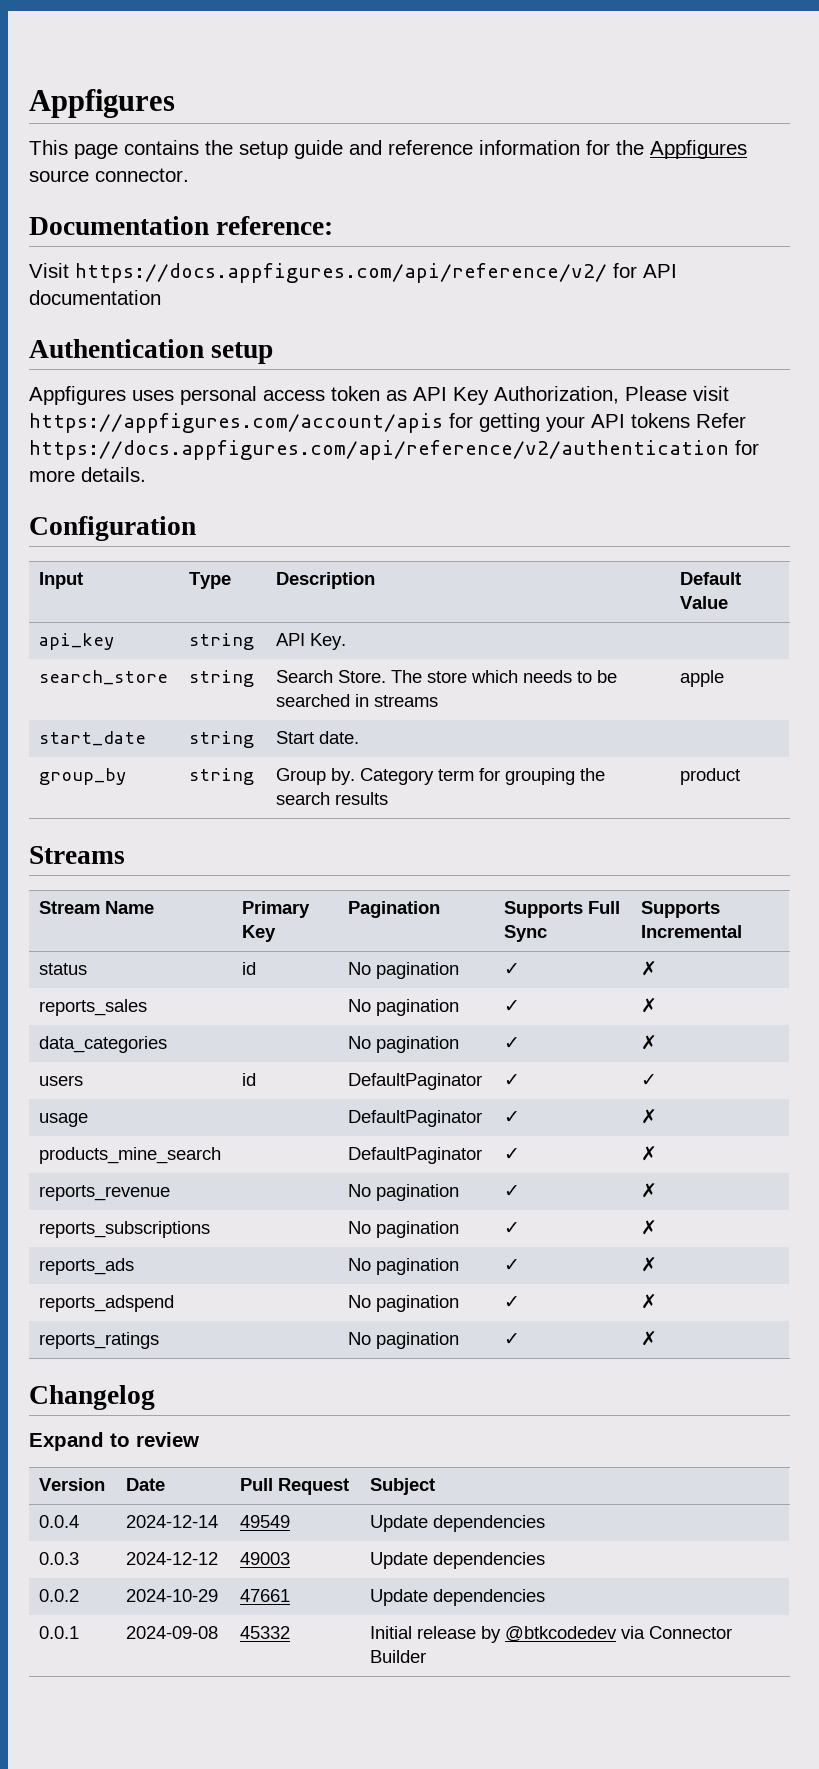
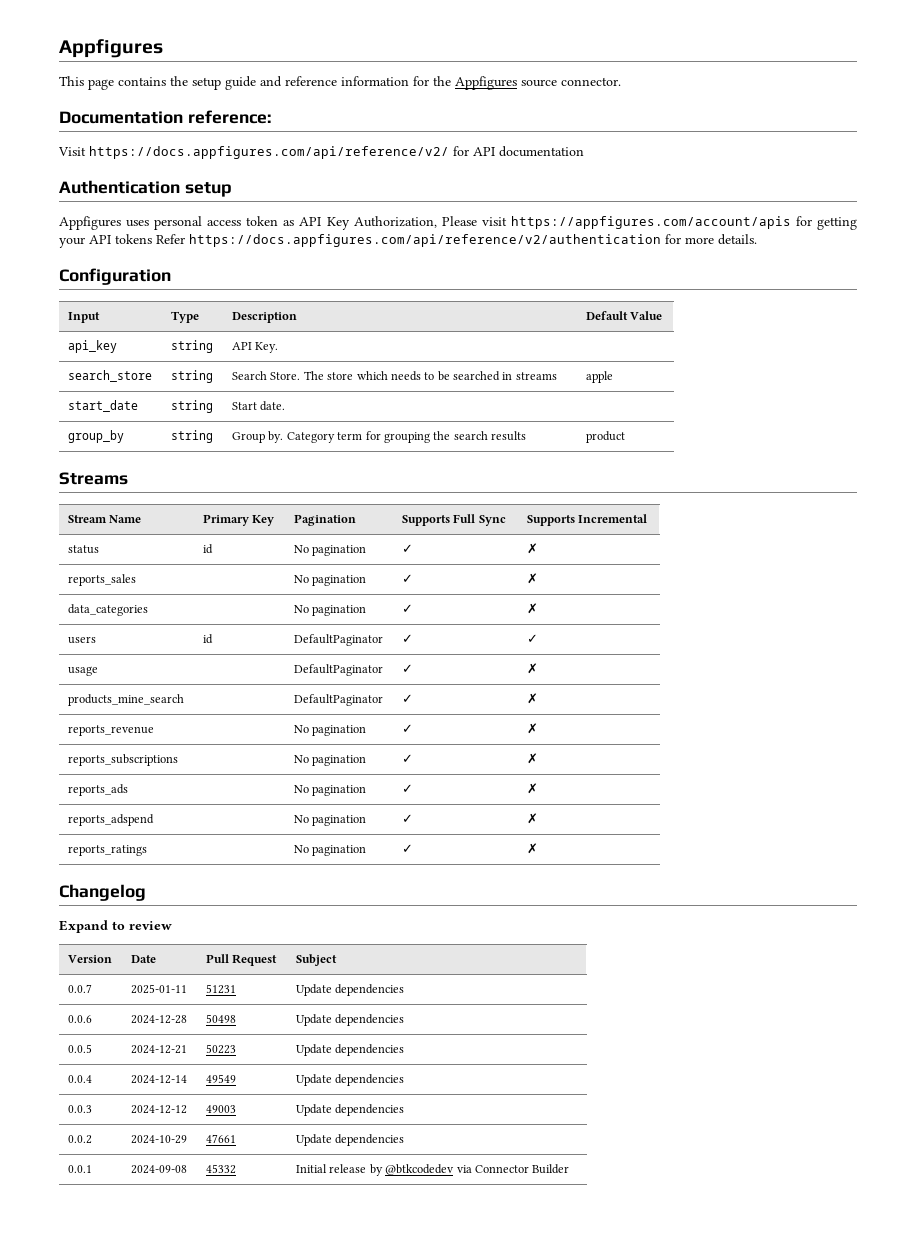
(436, 1486) none -> [68,984,93,993] [131,984,188,994] [206,984,237,994] [296,984,405,996] [68,1015,93,1023] [131,1015,188,1024] [206,1014,237,1023] [296,1014,405,1026] [68,1044,93,1053] [131,1045,188,1054] [206,1044,237,1054] [296,1044,405,1056] // 0.0.7 | 2025-01-11 | 51231 | Update dependencies // 0.0.6 | 2024-12-28 | 50498 | Update dependencies // 0.0.5 | 2024-12-21 | 50223 | Update dependencies

